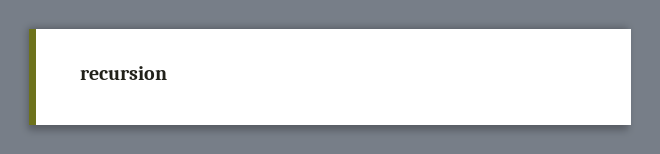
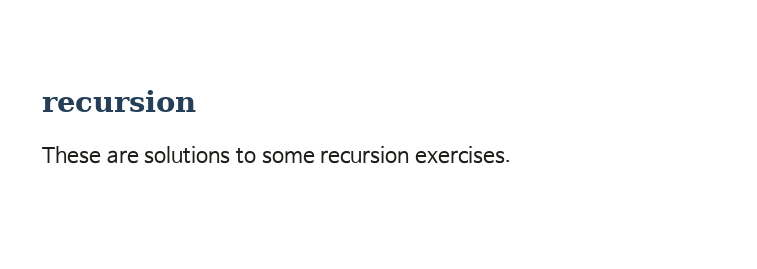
[80,66,167,80] recursion -> [42,90,196,112] [42,146,511,164] recursion // These are solutions to some recursion exercises.

